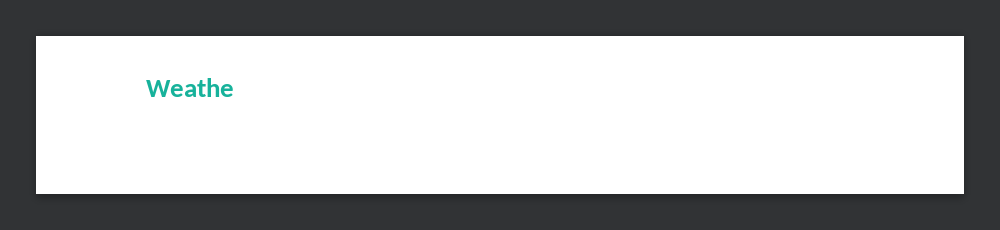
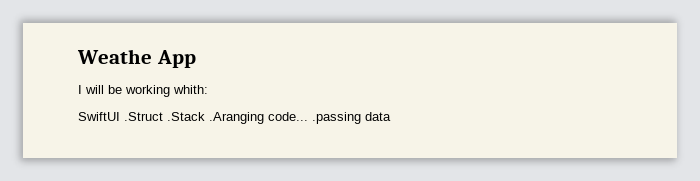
(234, 87) none -> [156,50,196,68] [78,85,208,97] [78,112,391,124] App // I will be working whith: // SwiftUI .Struct .Stack .Aranging code... .passing data

